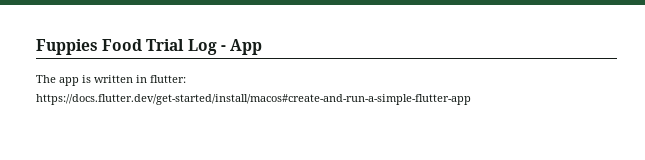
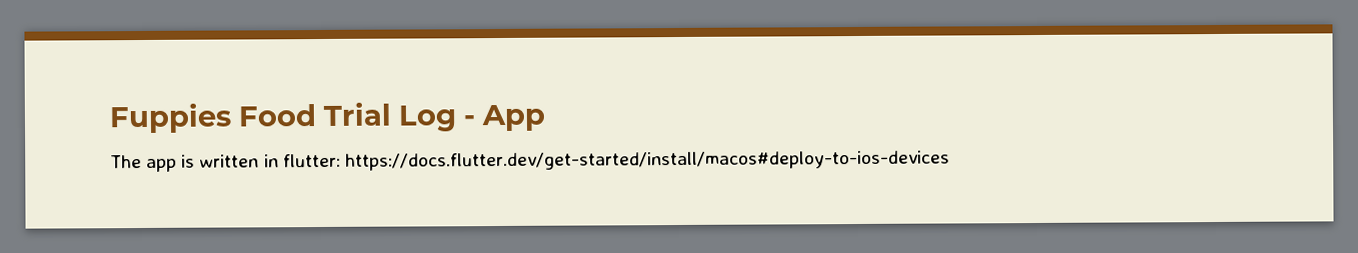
[36,94,471,105] https://docs.flutter.dev/get-started/install/macos#create-and-run-a-simple-flutter-app -> [344,150,950,171] https://docs.flutter.dev/get-started/install/macos#deploy-to-ios-devices

